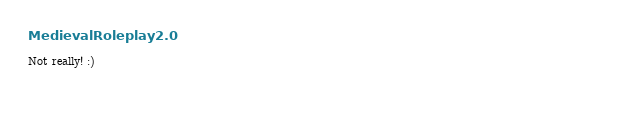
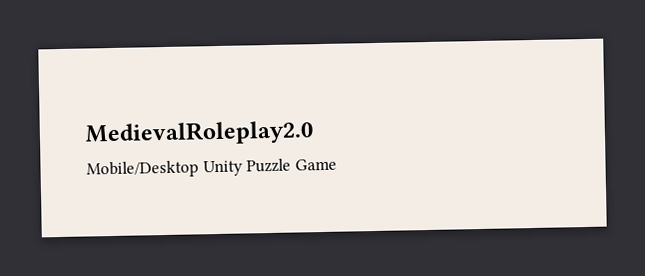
[28,56,95,68] Not really! :) -> [86,158,337,179] Mobile/Desktop Unity Puzzle Game

